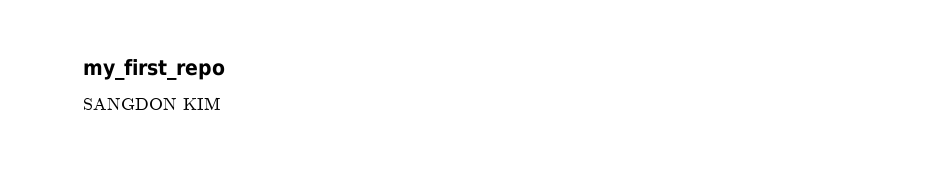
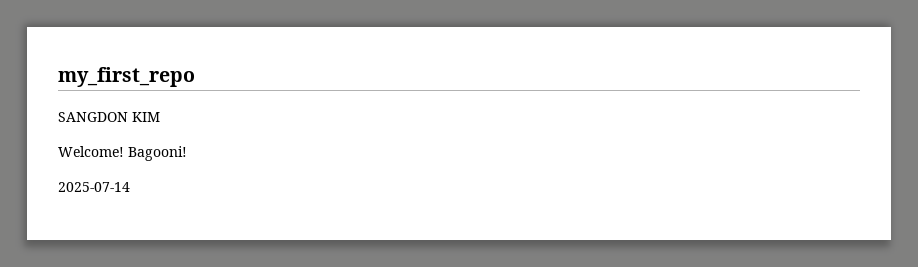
(220, 103) none -> [58,146,187,161] [58,182,130,192] // Welcome! Bagooni! // 2025-07-14

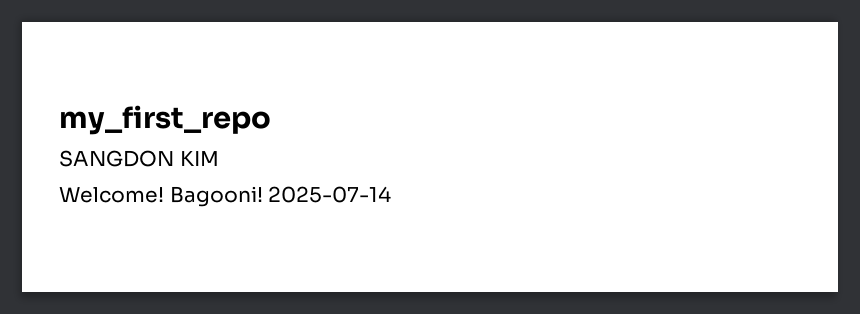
(187, 153) // -> (263, 196) none

